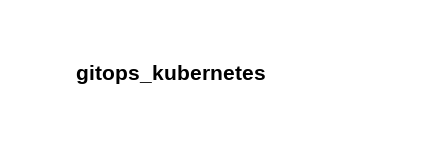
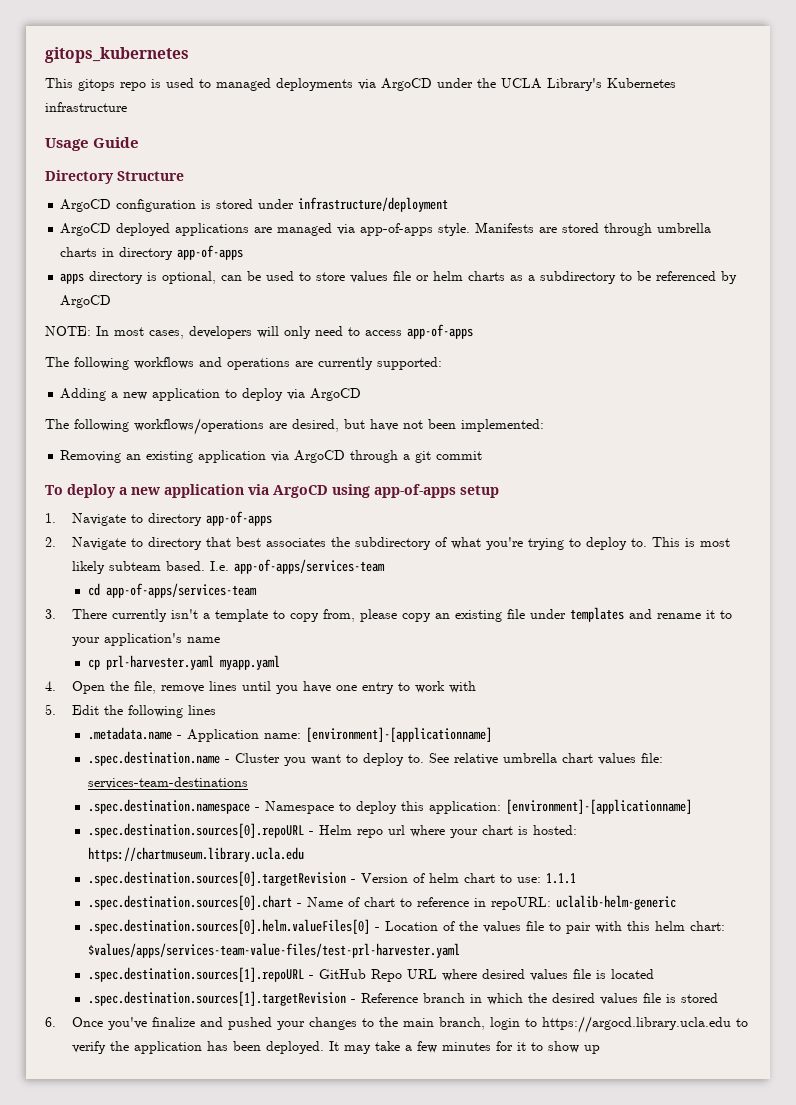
(266, 74) none -> [45,78,676,91] [45,102,127,112] [45,137,140,151] [45,170,184,184] [60,197,449,212] [60,222,712,236] [60,245,244,260] [60,271,738,284] [60,295,112,308] [45,324,473,339] [45,357,442,370] [60,388,362,401] [45,418,544,435] [60,450,483,463] [45,484,499,498] [45,511,273,526] [45,537,731,550] [72,559,386,574] [87,583,257,598] [45,607,733,622] [72,633,221,646] [87,655,280,670] [45,681,477,694] [45,704,217,718] [87,727,492,742] [87,751,663,766] [87,777,248,789] [87,799,692,814] [87,823,577,838] [87,847,304,862] [87,871,576,886] [87,895,676,910] [87,919,725,934] [87,943,460,958] [87,967,654,982] [87,991,718,1006] [45,1016,749,1033] [72,1041,601,1054] // This gitops repo is used to managed deployments via ArgoCD under the UCLA Library's Kubernetes infrastructure // Usage Guide // Directory Structure // ArgoCD configuration is stored under infrastructure/deployment // ArgoCD deployed applications are managed via app-of-apps style. Manifests are stored through umbrella charts in directory app-of-apps // apps directory is optional, can be used to store values file or helm charts as a subdirectory to be referenced by ArgoCD // NOTE: In most cases, developers will only need to access app-of-apps // The following workflows and operations are currently supported: // Adding a new application to deploy via ArgoCD // The following workflows/operations are desired, but have not been implemented: // Removing an existing application via ArgoCD through a git commit // To deploy a new application via ArgoCD using app-of-apps setup // 1. Navigate to directory app-of-apps // 2. Navigate to directory that best associates the subdirectory of what you're trying to deploy to. This is most likely subteam based. I.e. app-of-apps/services-team // cd app-of-apps/services-team // 3. There currently isn't a template to copy from, please copy an existing file under templates and rename it to your application's name // cp prl-harvester.yaml myapp.yaml // 4. Open the file, remove lines until you have one entry to work with // 5. Edit the following lines // .metadata.name - Application name: [environment]-[applicationname] // .spec.destination.name - Cluster you want to deploy to. See relative umbrella chart values file: services-team-destinations // .spec.destination.namespace - Namespace to deploy this application: [environment]-[applicationname] // .spec.destination.sources[0].repoURL - Helm repo url where your chart is hosted: https://chartmuseum.library.ucla.edu // .spec.destination.sources[0].targetRevision - Version of helm chart to use: 1.1.1 // .spec.destination.sources[0].chart - Name of chart to reference in repoURL: uclalib-helm-generic // .spec.destination.sources[0].helm.valueFiles[0] - Location of the values file to pair with this helm chart: $values/apps/services-team-value-files/test-prl-harvester.yaml // .spec.destination.sources[1].repoURL - GitHub Repo URL where desired values file is located // .spec.destination.sources[1].targetRevision - Reference branch in which the desired values file is stored // 6. Once you've finalize and pushed your changes to the main branch, login to https://argocd.library.ucla.edu to verify the application has been deployed. It may take a few minutes for it to show up

